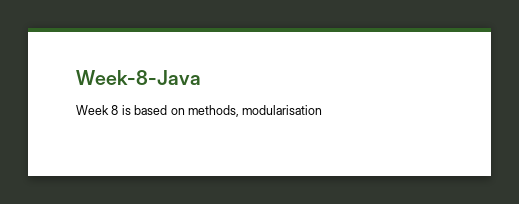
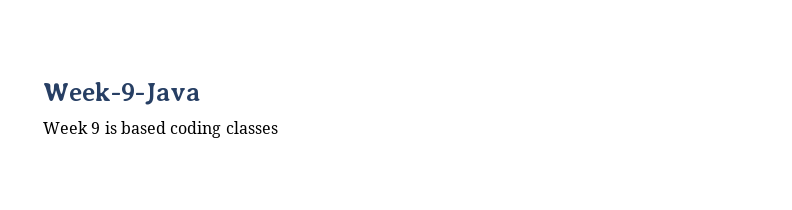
[76,70,201,85] Week-8-Java -> [43,82,200,105] Week-9-Java
[111,105,119,115] 8 -> [91,122,101,134] 9
[170,105,323,117] on methods, modularisation -> [170,121,278,138] coding classes

